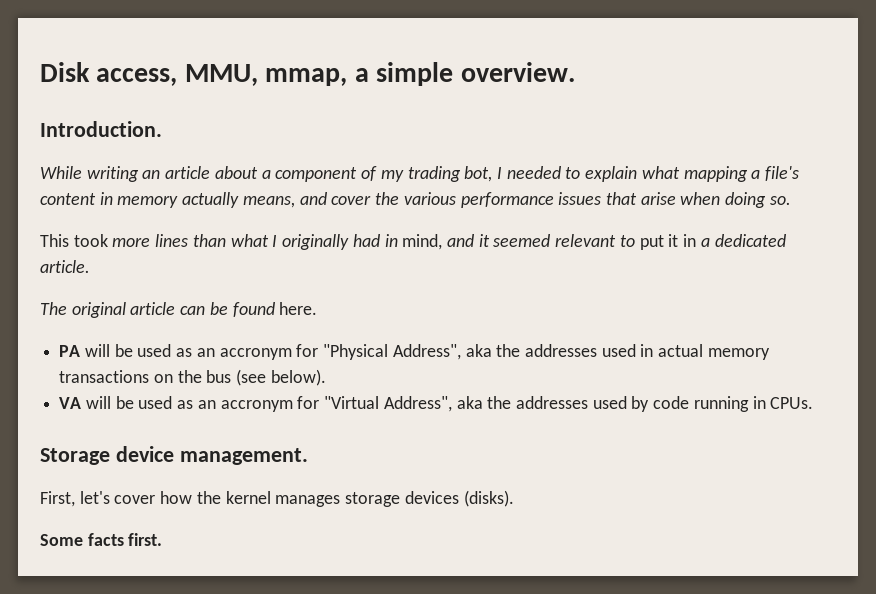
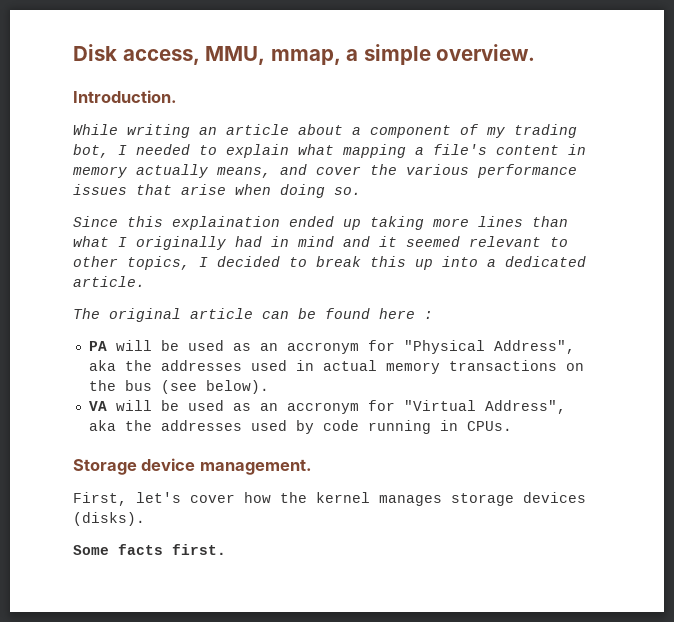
[40,234,108,247] This took -> [73,216,424,230] Since this explaination ended up taking
[402,234,443,250] mind, -> [298,236,334,247] mind
[639,234,697,250] put it in -> [73,256,478,270] other topics, I decided to break this up into
[279,302,318,315] here. -> [379,308,433,319] here :

